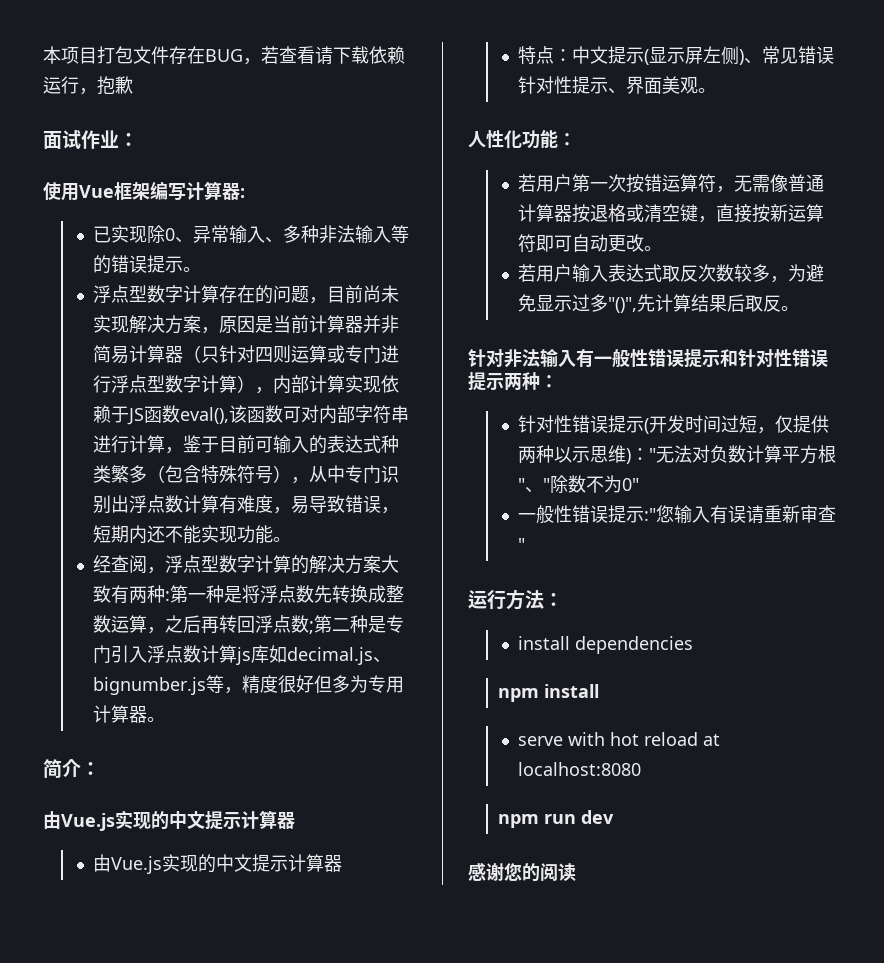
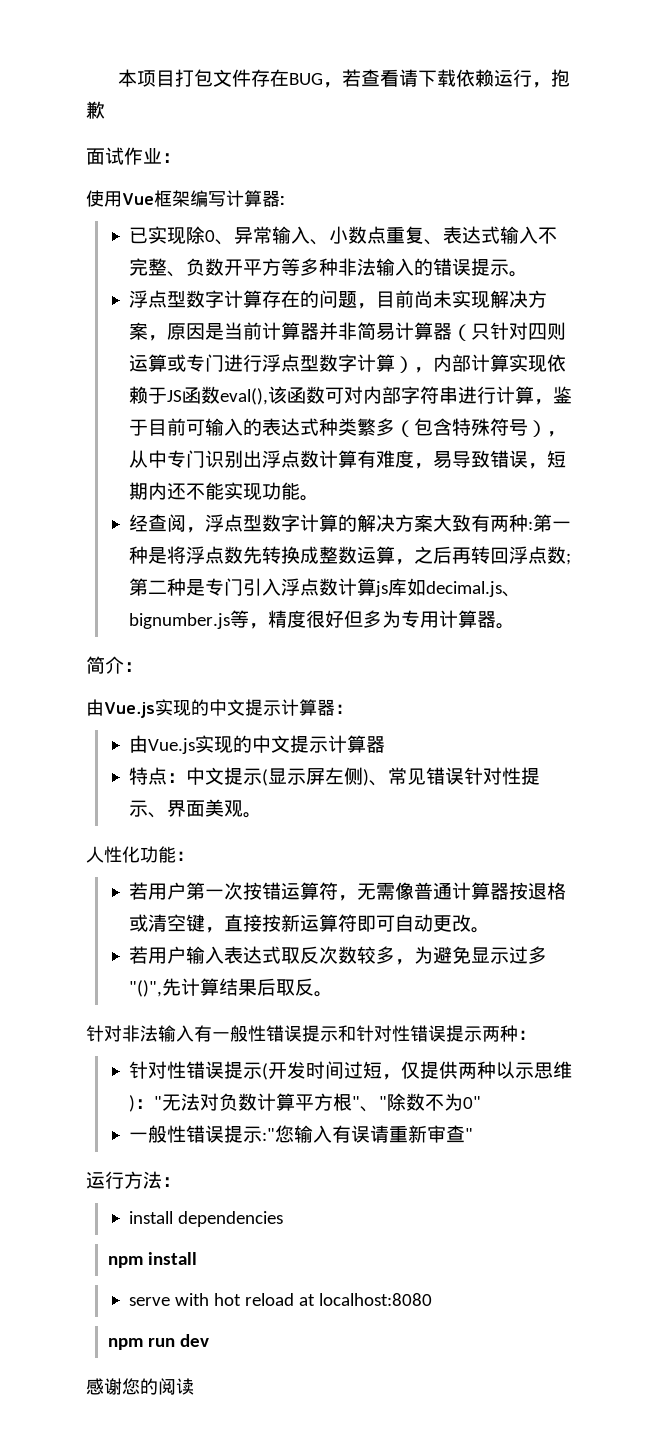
(283, 240) none -> [328,226,557,245] [128,258,300,277] 小数点重复、表达式输入不完整、负数开平方等
[390,225,409,243] 等 -> (414, 267) none
(295, 820) none -> [335,704,353,714] ：

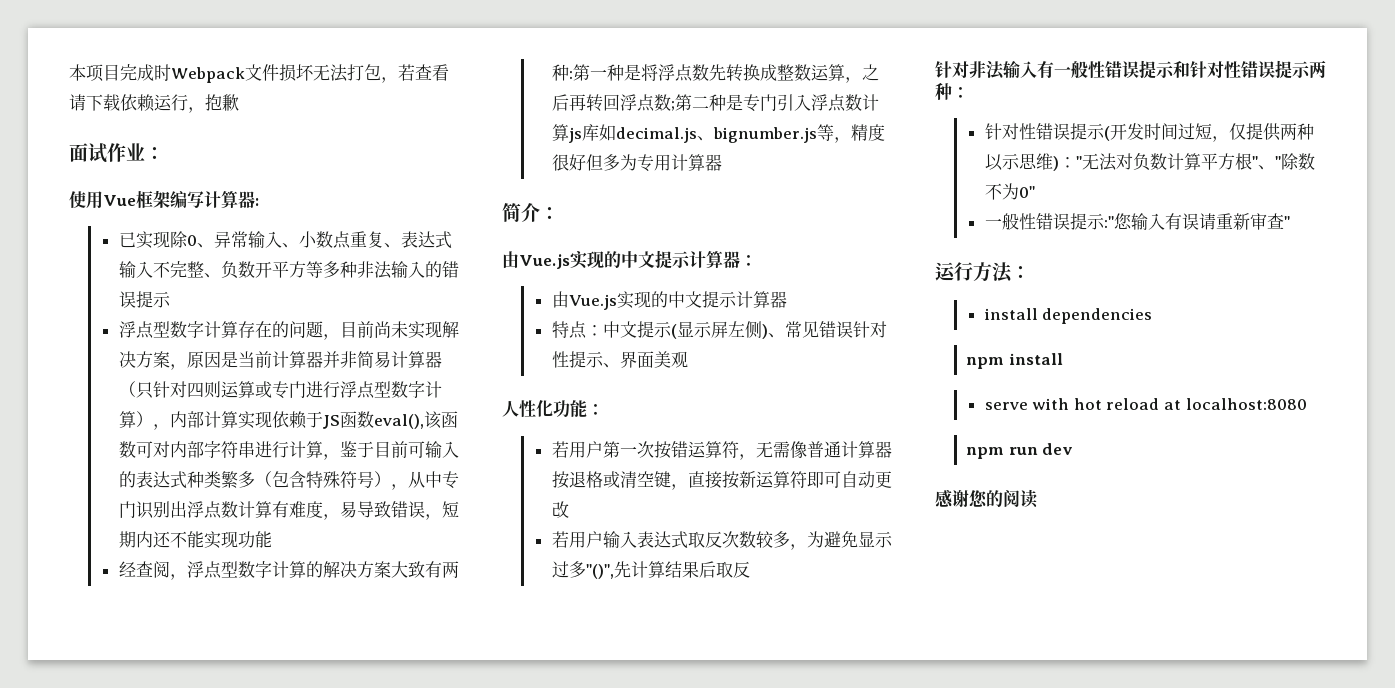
[175,69,324,87] 打包文件存在BUG -> [120,64,381,83] 完成时Webpack文件损坏无法打包
[508,271,528,277] 。 -> (171, 299) none
[299,495,319,501] 。 -> (272, 539) none
[495,623,515,629] 。 -> (722, 162) none
[242,812,262,818] 。 -> (688, 359) none
[470,927,490,933] 。 -> (569, 509) none
[313,991,333,997] 。 -> (750, 569) none

